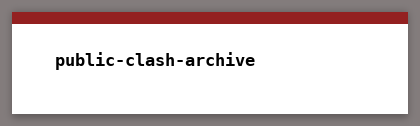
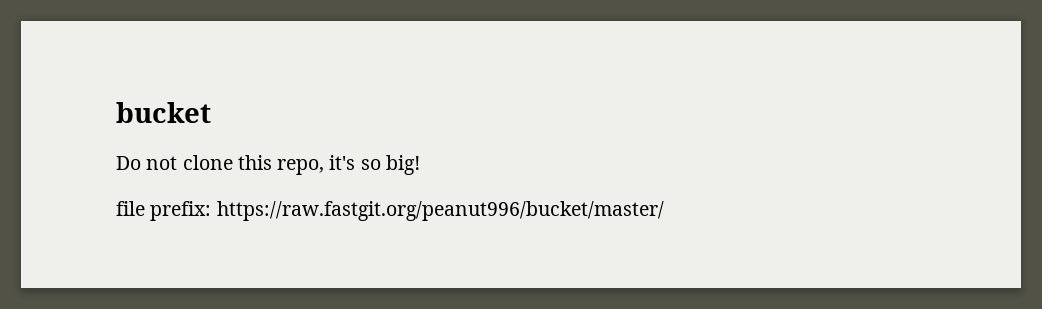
[55,52,255,70] public-clash-archive -> [116,102,211,123] [116,155,420,175] [116,201,664,221] bucket // Do not clone this repo, it's so big! // file prefix: https://raw.fastgit.org/peanut996/bucket/master/

